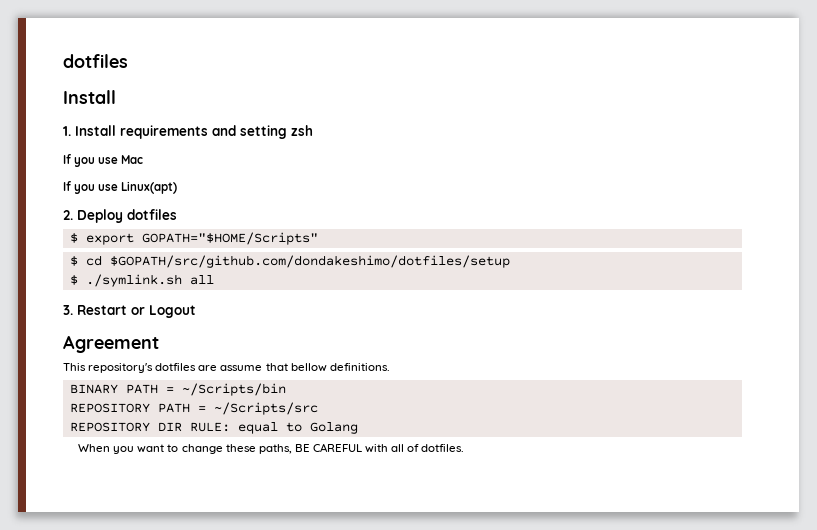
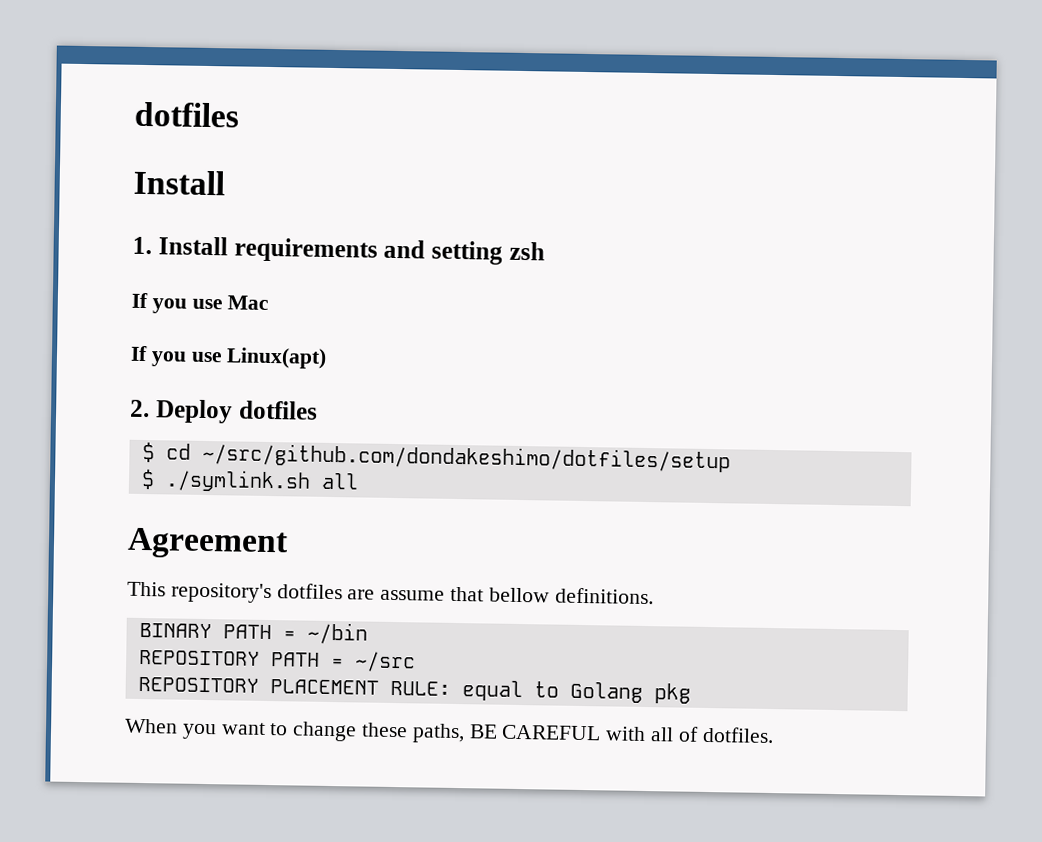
[69,232,318,245] // $ export GOPATH="$HOME/Scripts" -> (318, 410) none
[109,255,510,268] $GOPATH/src/github.com/dondakeshimo/dotfiles/setup -> [201,442,731,473] ~/src/github.com/dondakeshimo/dotfiles/setup
[63,305,196,318] // 3. Restart or Logout -> (359, 481) none
[181,383,286,396] ~/Scripts/bin -> [306,622,368,645] ~/bin
[213,402,318,415] [69,422,182,432] ~/Scripts/src // REPOSITORY DIR -> [354,651,416,673] [137,676,379,695] ~/src // REPOSITORY PLACEMENT
(358, 428) none -> [653,683,691,704] pkg

